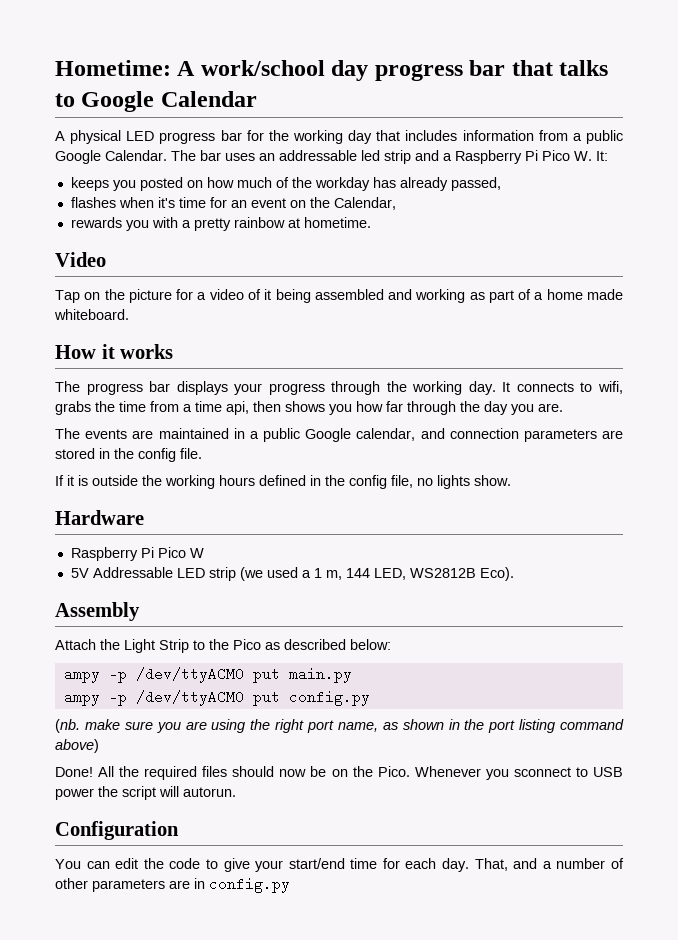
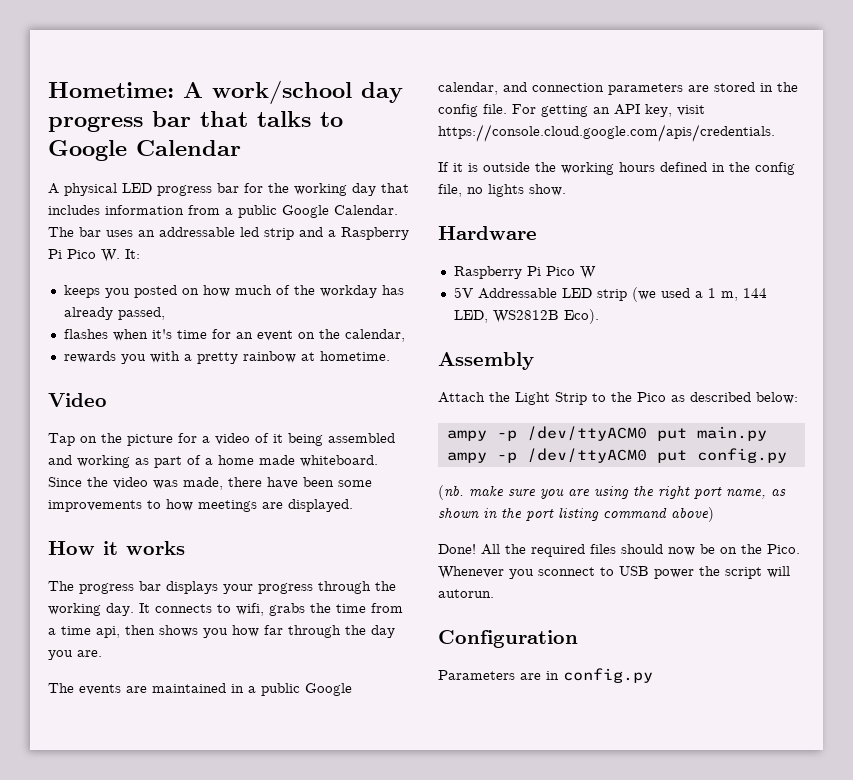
[333,197,396,210] Calendar, -> [344,329,405,342] calendar,
(129, 314) none -> [48,477,372,490] [48,499,353,512] Since the video was made, there have been some improvements to how meetings are displayed.
(202, 453) none -> [512,104,705,117] [438,124,775,142] For getting an API key, visit https://console.cloud.google.com/apis/credentials.
[55,858,624,872] [55,878,165,892] You can edit the code to give your start/end time for each day. That, and a number of other parameters -> [438,670,515,680] Parameters

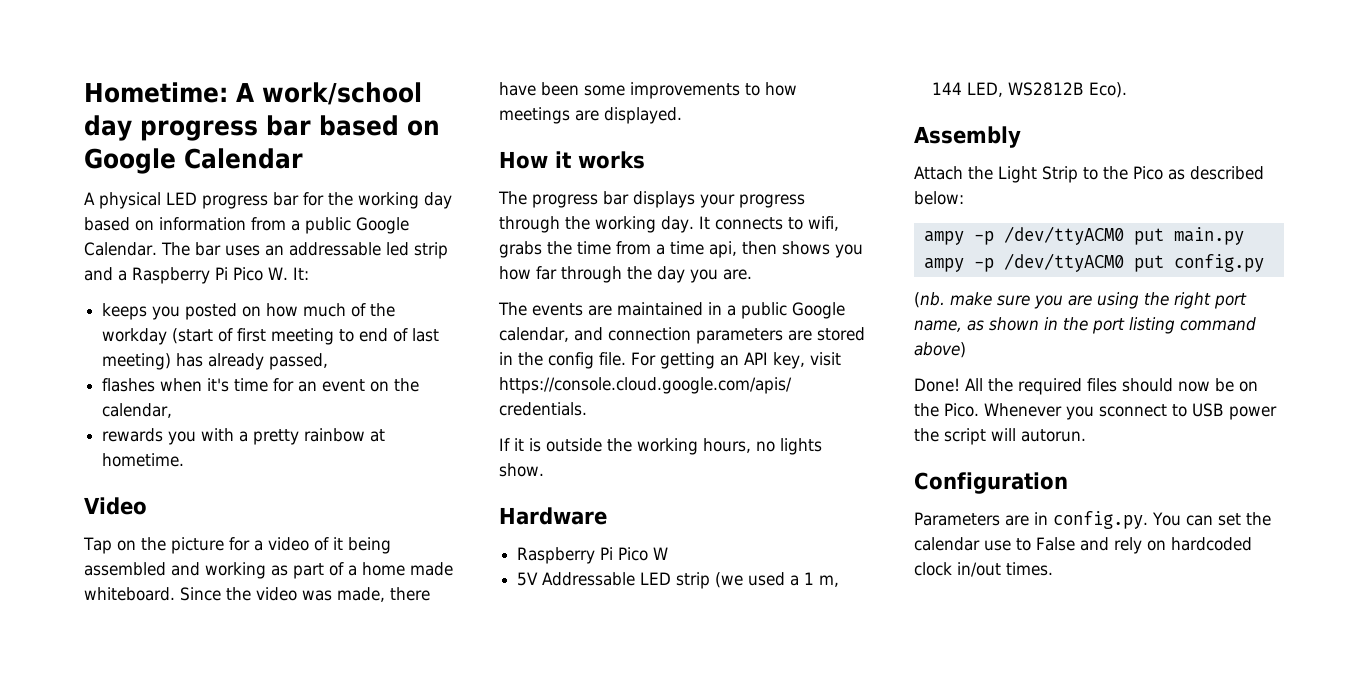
[200,111,343,127] that talks to -> [318,115,440,136] based on
[381,183,409,193] [48,205,100,215] that includes -> [84,217,154,231] based on
(377, 291) none -> [172,328,440,345] [102,353,172,370] (start of first meeting to end of last meeting)
[619,162,795,175] [438,184,462,197] hours defined in the config file, -> [703,438,751,453] hours,
[563,668,653,683] config.py -> [1053,511,1271,529] [914,537,1252,554] [914,562,1053,577] config.py. You can set the calendar use to False and rely on hardcoded clock in/out times.

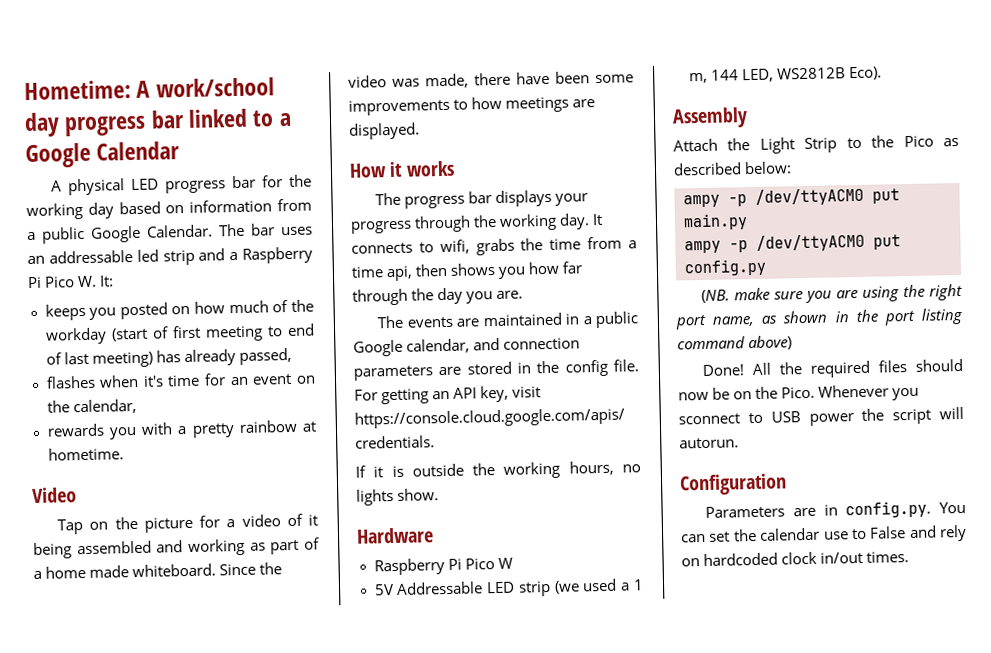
[318,115,440,136] based on -> [188,108,292,128] linked to a
[914,292,945,308] (nb. -> [701,289,731,304] (NB.

